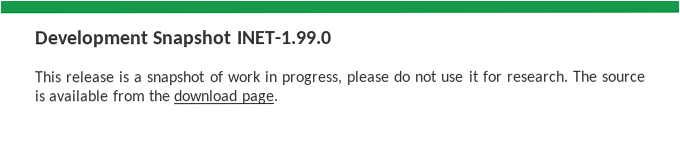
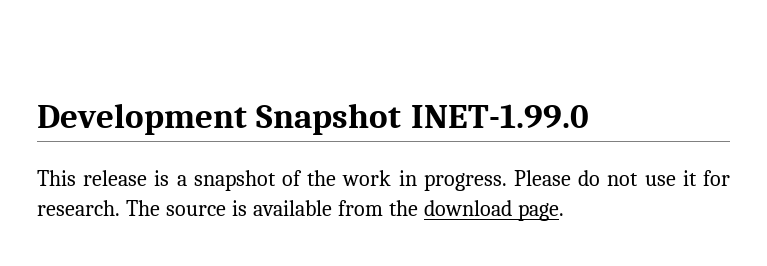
(224, 77) none -> [307,170,337,186] the
[280,70,391,86] progress, please -> [423,170,571,191] progress. Please

